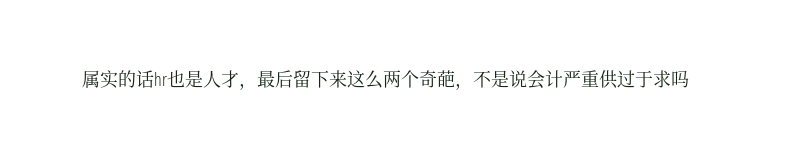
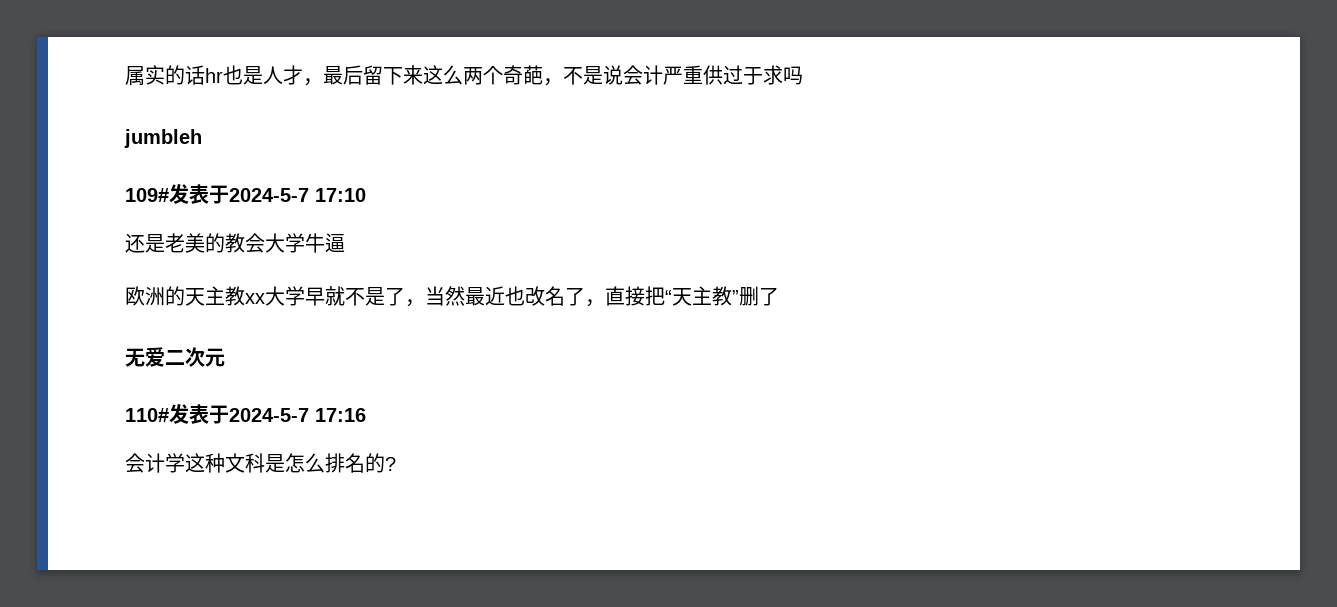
(689, 79) none -> [124,129,202,148] [125,184,366,204] [125,233,345,253] [125,286,779,307] [125,347,225,367] [125,404,366,424] [125,453,396,473] // jumbleh // 109#发表于2024-5-7 17:10 // 还是老美的教会大学牛逼 // 欧洲的天主教xx大学早就不是了，当然最近也改名了，直接把“天主教”删了 // 无爱二次元 // 110#发表于2024-5-7 17:16 // 会计学这种文科是怎么排名的?

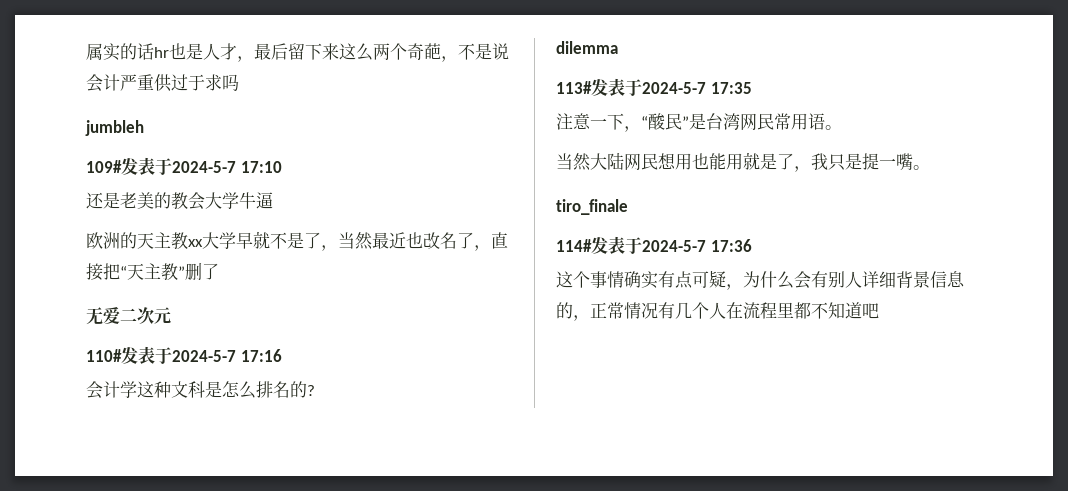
(396, 464) none -> [556,41,618,54] [556,78,752,96] [556,113,842,132] [556,152,930,172] [556,199,628,215] [556,236,752,254] [556,270,965,290] [556,302,879,321] // dilemma // 113#发表于2024-5-7 17:35 // 注意一下，“酸民”是台湾网民常用语。 // 当然大陆网民想用也能用就是了，我只是提一嘴。 // tiro_finale // 114#发表于2024-5-7 17:36 // 这个事情确实有点可疑，为什么会有别人详细背景信息的，正常情况有几个人在流程里都不知道吧

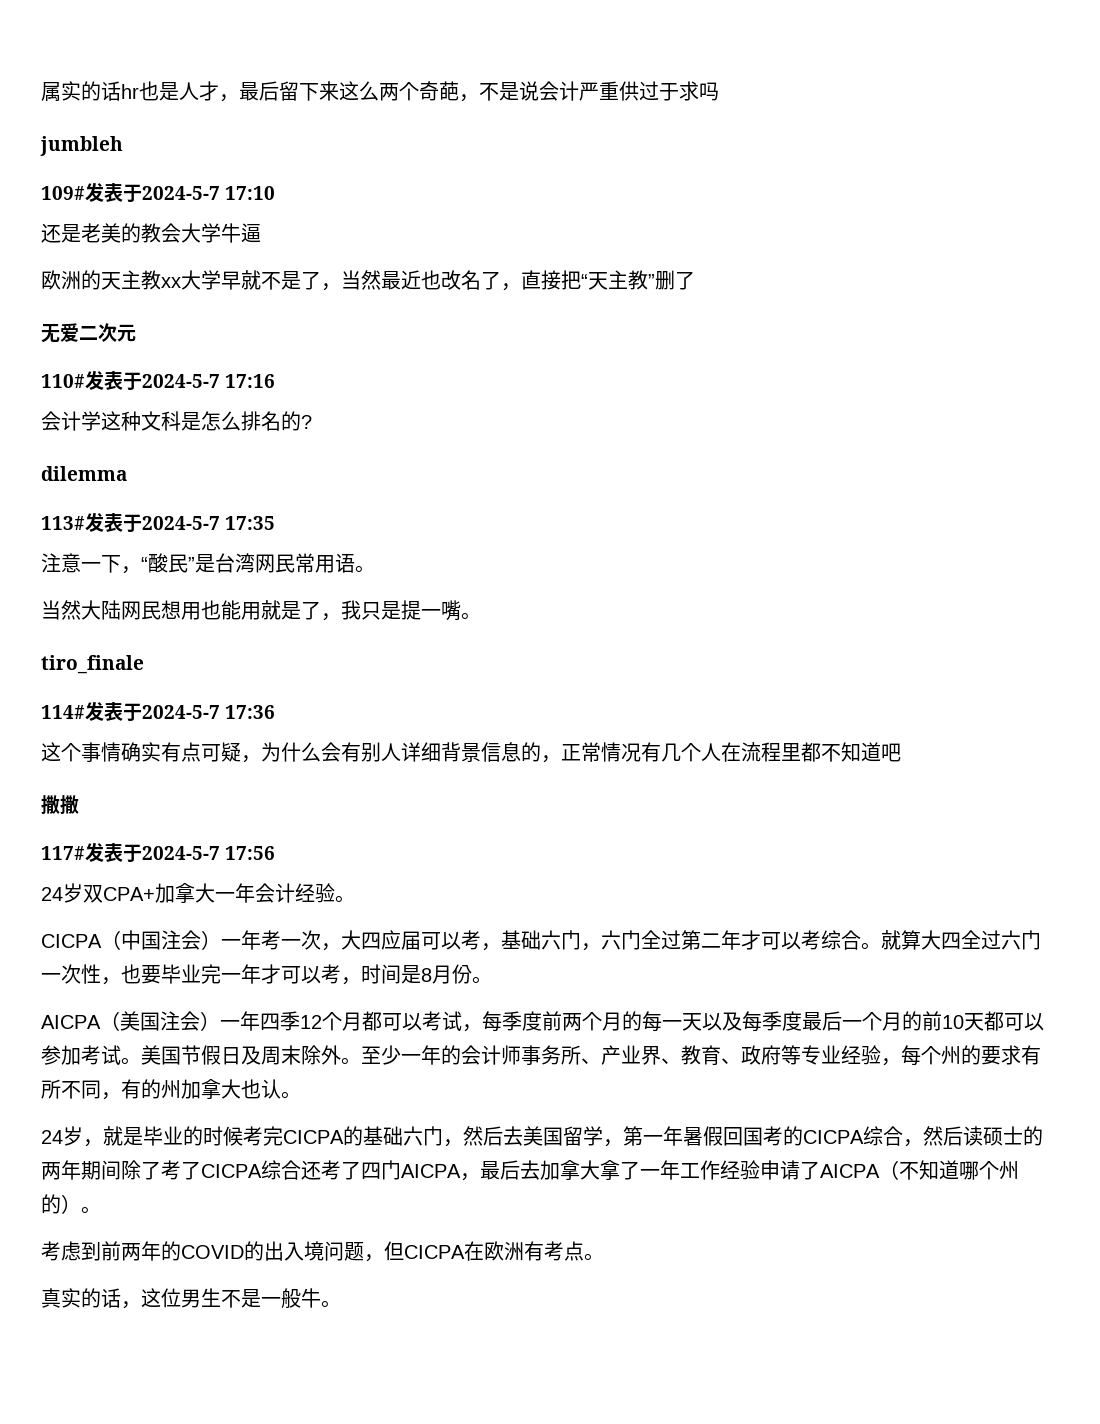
(879, 311) none -> [41,795,79,814] [41,842,276,862] [41,883,355,904] [41,930,1041,951] [41,964,492,985] [41,1011,1044,1032] [41,1045,1041,1066] [41,1079,301,1100] [41,1126,1043,1147] [41,1160,1019,1181] [41,1194,101,1214] [41,1241,604,1262] [41,1288,341,1309] // 撒撒 // 117#发表于2024-5-7 17:56 // 24岁双CPA+加拿大一年会计经验。 // CICPA（中国注会）一年考一次，大四应届可以考，基础六门，六门全过第二年才可以考综合。就算大四全过六门一次性，也要毕业完一年才可以考，时间是8月份。 // AICPA（美国注会）一年四季12个月都可以考试，每季度前两个月的每一天以及每季度最后一个月的前10天都可以参加考试。美国节假日及周末除外。至少一年的会计师事务所、产业界、教育、政府等专业经验，每个州的要求有所不同，有的州加拿大也认。 // 24岁，就是毕业的时候考完CICPA的基础六门，然后去美国留学，第一年暑假回国考的CICPA综合，然后读硕士的两年期间除了考了CICPA综合还考了四门AICPA，最后去加拿大拿了一年工作经验申请了AICPA（不知道哪个州的）。 // 考虑到前两年的COVID的出入境问题，但CICPA在欧洲有考点。 // 真实的话，这位男生不是一般牛。

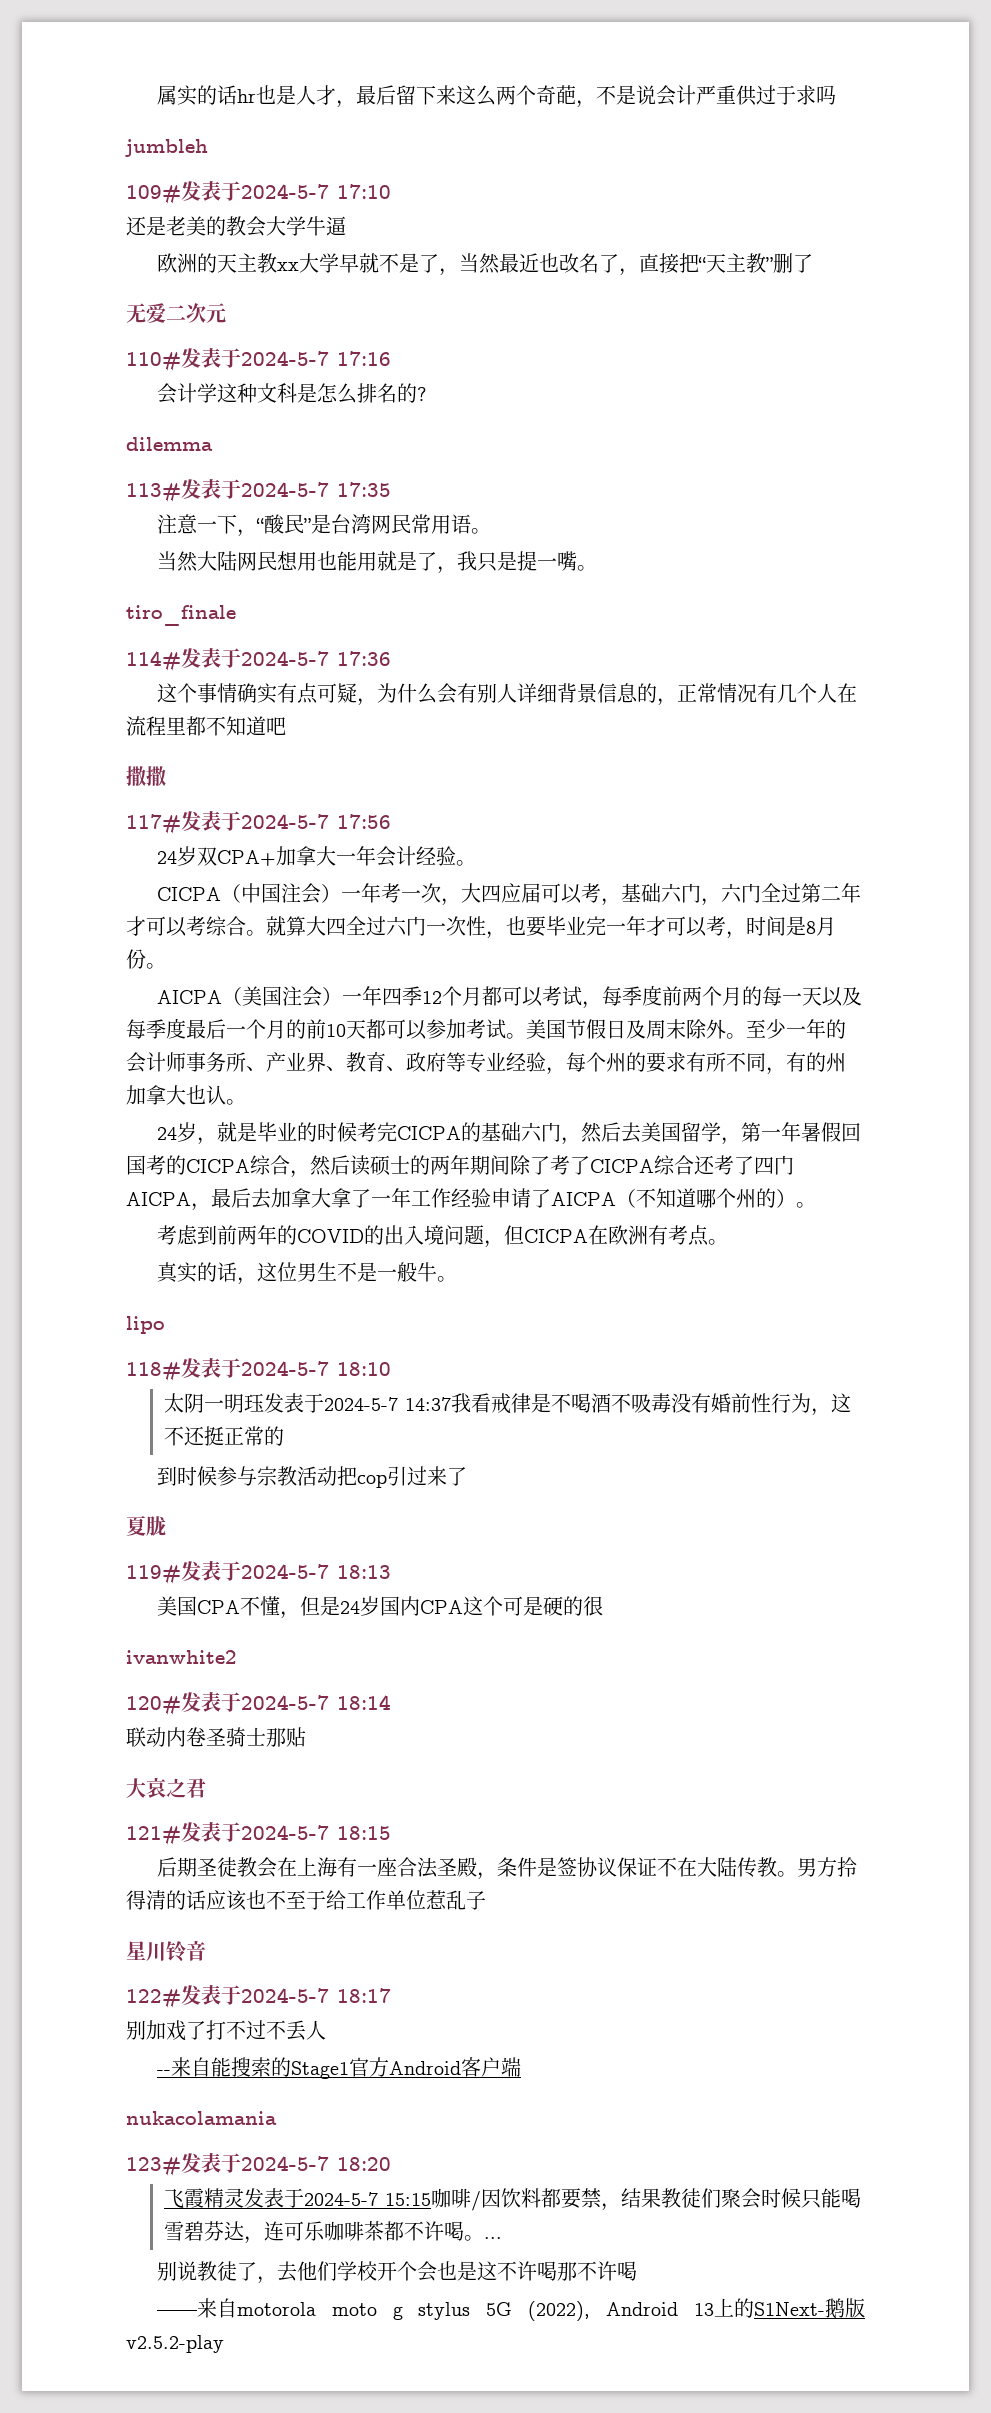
(341, 1304) none -> [126,1316,165,1334] [126,1358,391,1381] [163,1393,851,1416] [163,1426,284,1446] [156,1466,467,1488] [126,1516,166,1536] [126,1561,391,1584] [156,1596,603,1619] [126,1650,237,1664] [126,1692,391,1715] [126,1727,306,1747] [126,1777,206,1798] [126,1822,391,1845] [156,1857,857,1880] [126,1890,486,1911] [126,1940,206,1962] [126,1985,391,2008] [126,2020,326,2041] [156,2057,521,2079] [126,2111,277,2125] [126,2153,391,2176] [163,2188,861,2211] [163,2221,502,2244] [156,2261,637,2284] [156,2298,865,2321] [126,2335,224,2353] // lipo // 118#发表于2024-5-7 18:10 // 太阴一明珏发表于2024-5-7 14:37我看戒律是不喝酒不吸毒没有婚前性行为，这不还挺正常的 // 到时候参与宗教活动把cop引过来了 // 夏胧 // 119#发表于2024-5-7 18:13 // 美国CPA不懂，但是24岁国内CPA这个可是硬的很 // ivanwhite2 // 120#发表于2024-5-7 18:14 // 联动内卷圣骑士那贴 // 大哀之君 // 121#发表于2024-5-7 18:15 // 后期圣徒教会在上海有一座合法圣殿，条件是签协议保证不在大陆传教。男方拎得清的话应该也不至于给工作单位惹乱子 // 星川铃音 // 122#发表于2024-5-7 18:17 // 别加戏了打不过不丢人 // --来自能搜索的Stage1官方Android客户端 // nukacolamania // 123#发表于2024-5-7 18:20 // 飞霞精灵发表于2024-5-7 15:15咖啡/因饮料都要禁，结果教徒们聚会时候只能喝雪碧芬达，连可乐咖啡茶都不许喝。... // 别说教徒了，去他们学校开个会也是这不许喝那不许喝 // ——来自motorola moto g stylus 5G (2022), Android 13上的S1Next-鹅版v2.5.2-play

